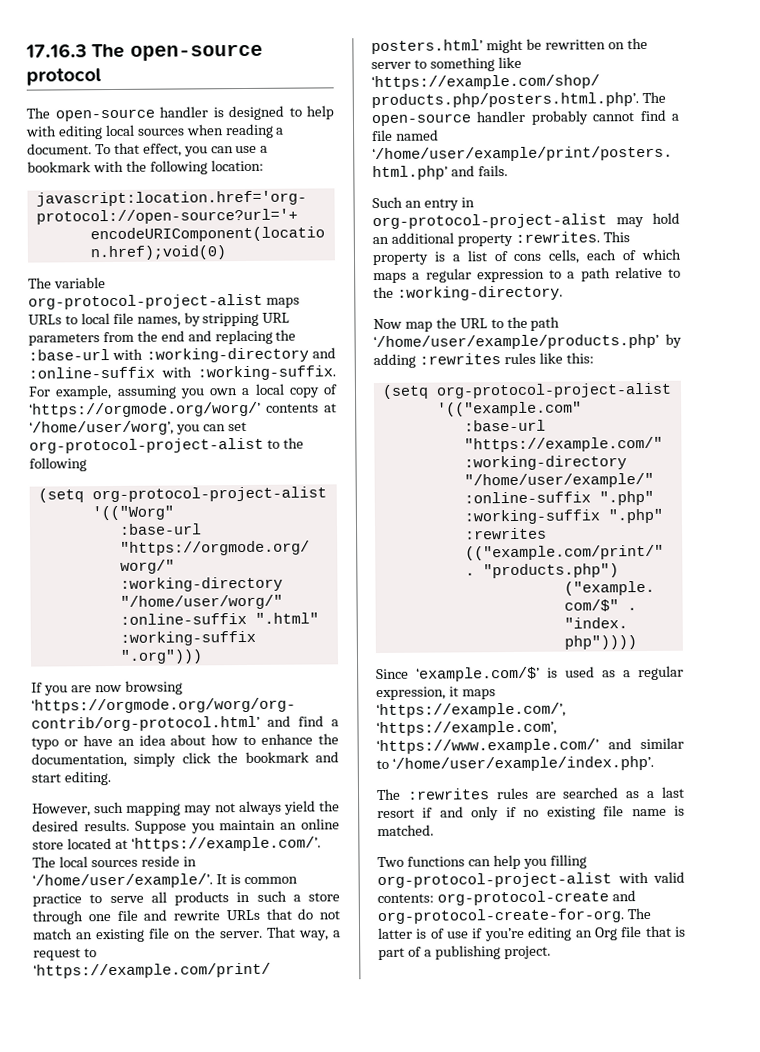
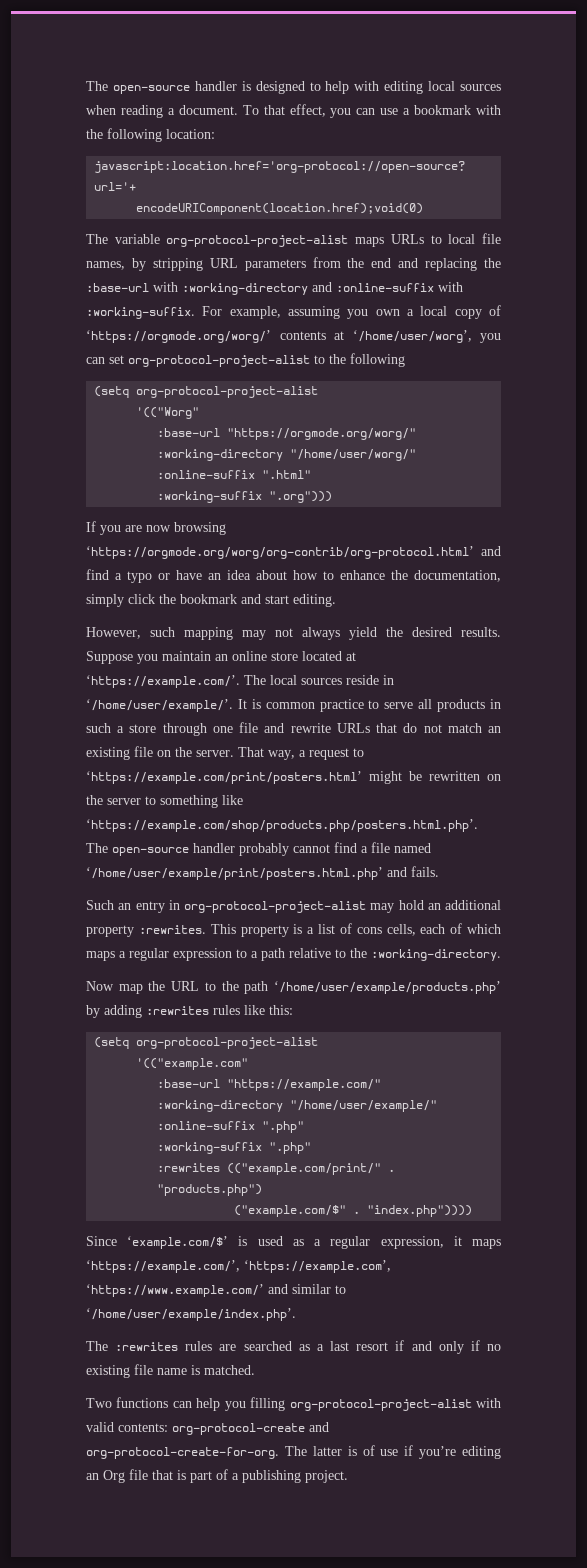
[25,43,263,61] [26,68,102,86] 17.16.3 The open-source protocol // -> (86, 86) none

